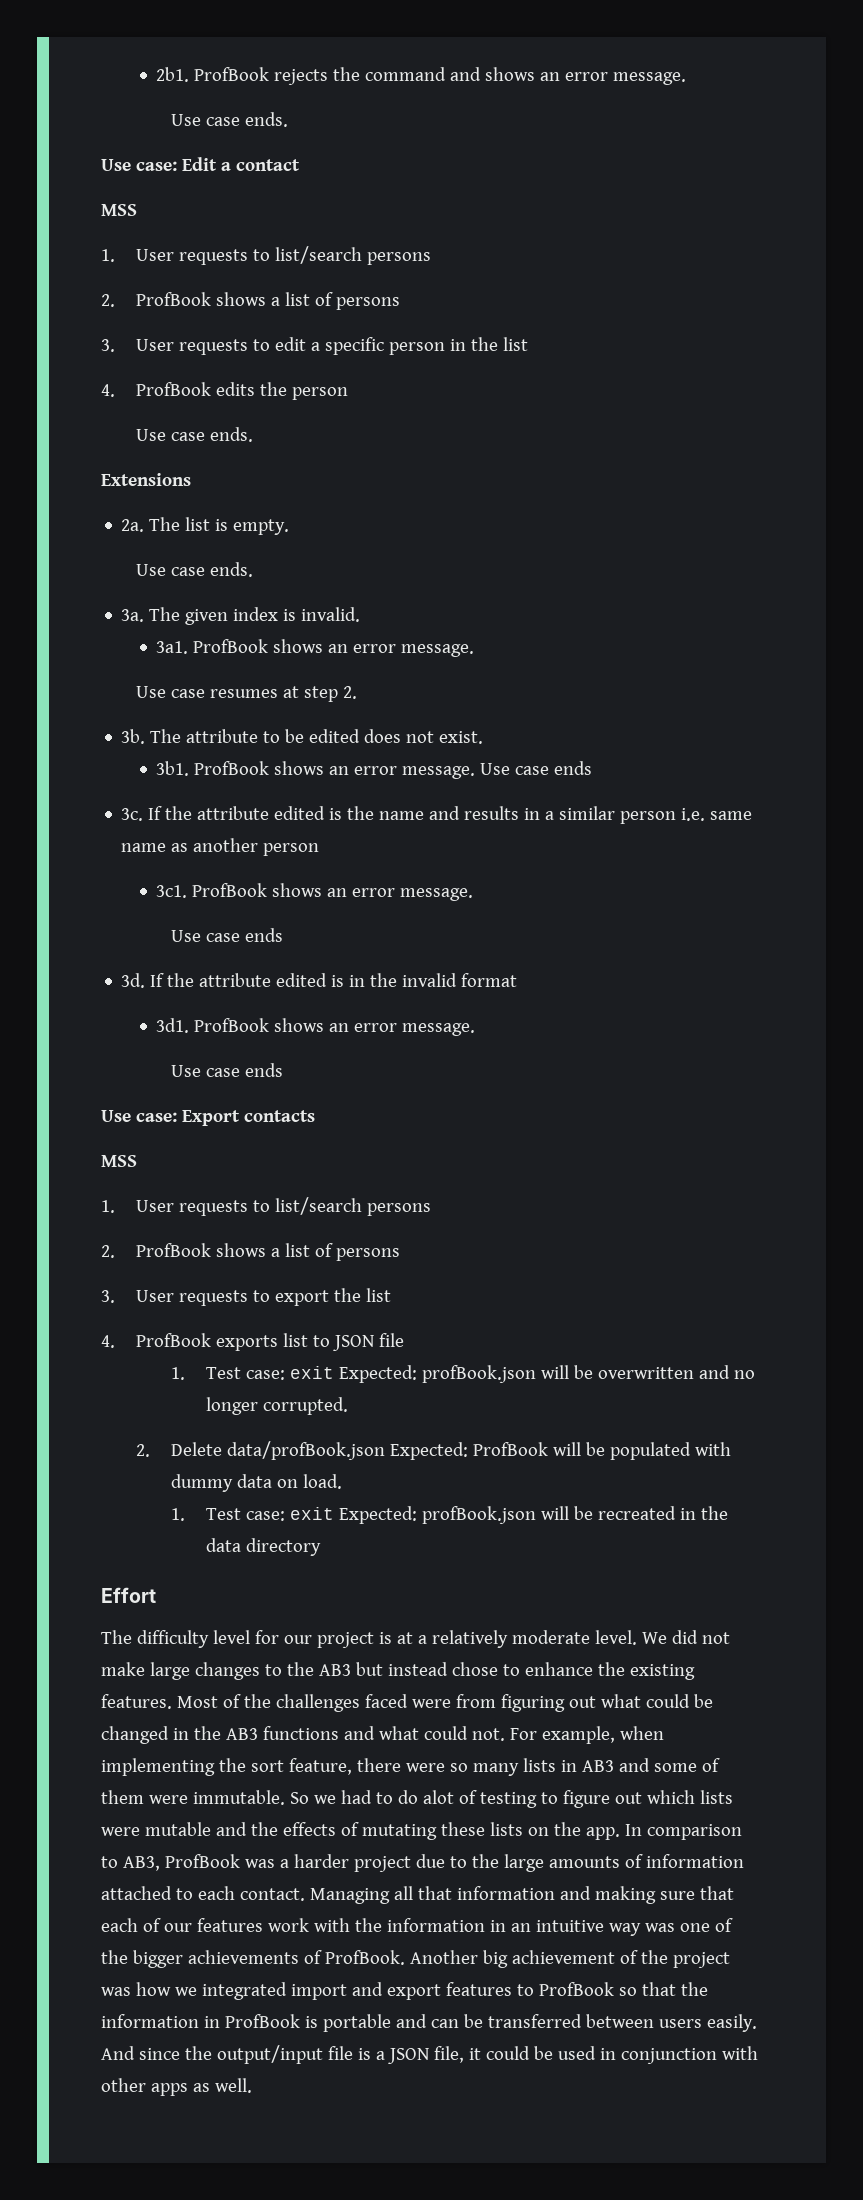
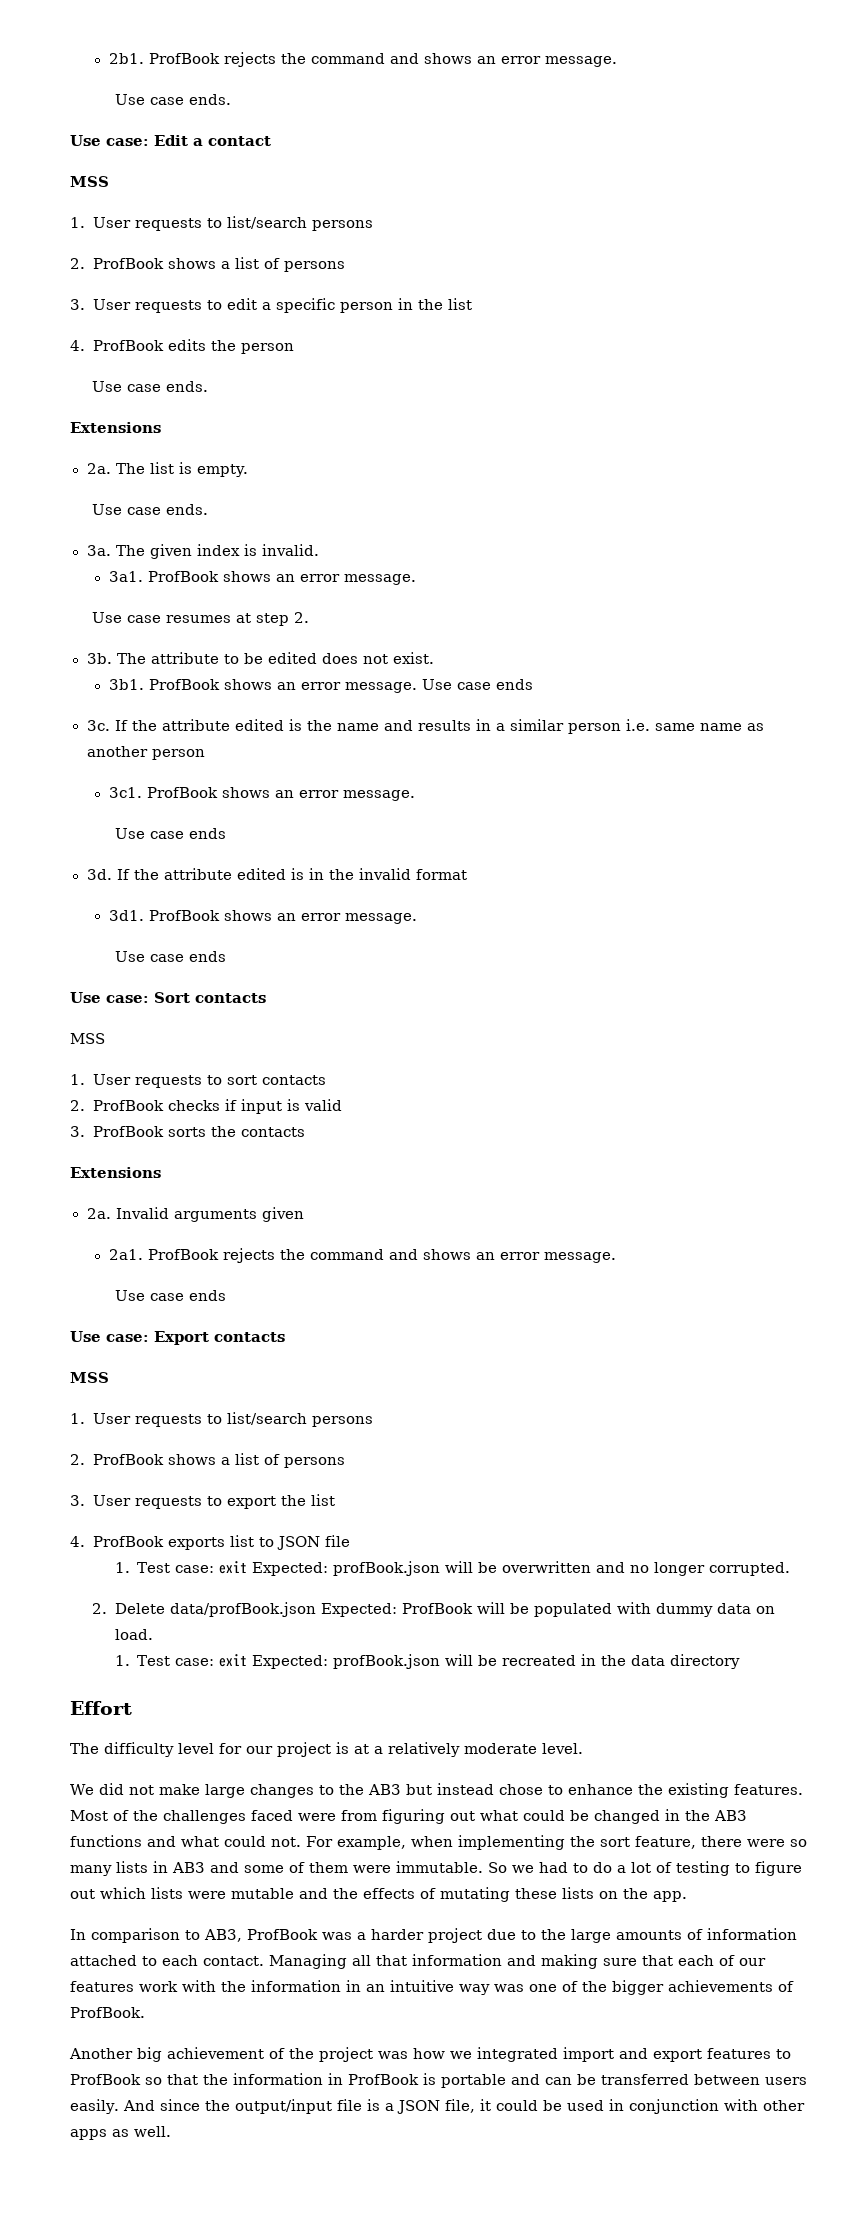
(284, 1070) none -> [70,992,266,1003] [70,1033,105,1044] [70,1074,326,1088] [70,1099,342,1114] [70,1126,305,1137] [70,1167,161,1178] [86,1207,304,1222] [108,1248,616,1263] [114,1290,226,1301] // Use case: Sort contacts // MSS // 1. User requests to sort contacts // 2. ProfBook checks if input is valid // 3. ProfBook sorts the contacts // Extensions // 2a. Invalid arguments given // 2a1. ProfBook rejects the command and shows an error message. // Use case ends
(637, 1637) none -> (583, 1748) //
[422,1790,454,1804] alot -> [617,1862,651,1873] a lot
(620, 1833) none -> (687, 1896) //
(405, 1957) none -> (145, 2012) //

